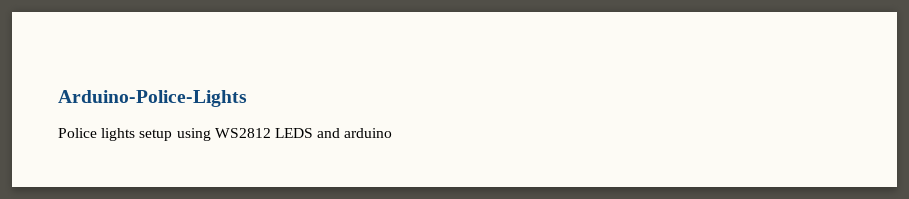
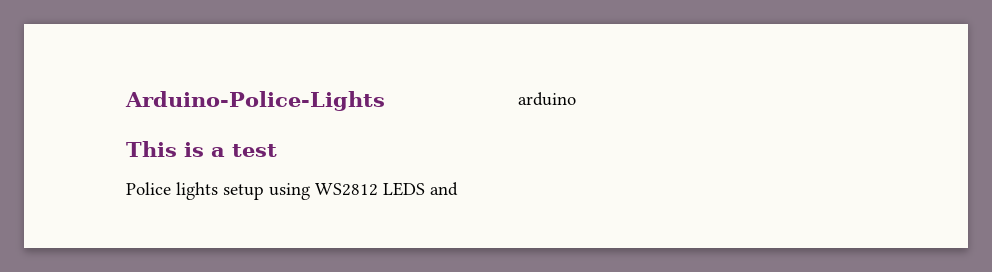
(247, 98) none -> [126,141,277,157] // This is a test

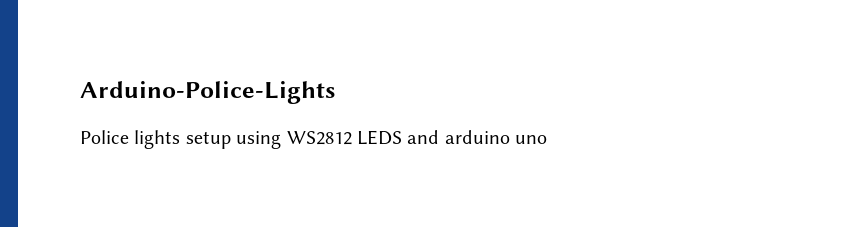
[126,141,277,157] // This is a test -> (335, 92) none
(576, 99) none -> [515,135,548,144] uno

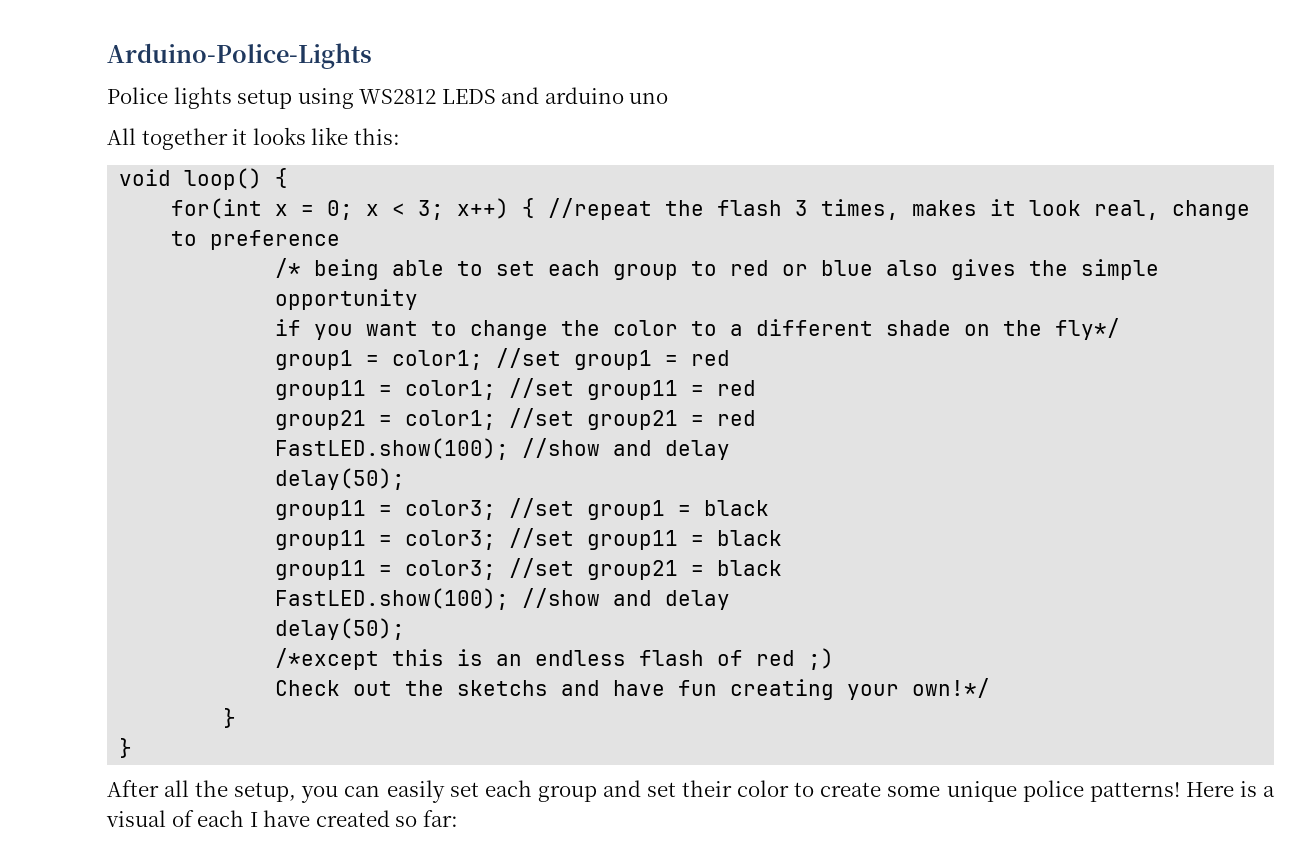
(548, 139) none -> [107,127,400,150] [119,168,289,190] [171,198,1251,220] [171,230,341,250] [275,258,1160,280] [275,289,419,310] [275,318,1121,340] [275,348,731,370] [275,378,757,400] [275,408,757,430] [275,438,731,460] [275,468,406,490] [275,498,770,520] [275,528,783,550] [275,558,783,580] [275,588,731,610] [275,618,406,640] [275,648,835,670] [275,678,991,700] [223,708,237,728] [119,738,133,758] [107,780,1275,803] [106,810,458,827] // All together it looks like this: // void loop() { // for(int x = 0; x < 3; x++) { //repeat the flash 3 times, makes it look real, change to preference // /* being able to set each group to red or blue also gives the simple opportunity // if you want to change the color to a different shade on the fly*/ // group1 = color1; //set group1 = red // group11 = color1; //set group11 = red // group21 = color1; //set group21 = red // FastLED.show(100); //show and delay // delay(50); // group11 = color3; //set group1 = black // group11 = color3; //set group11 = black // group11 = color3; //set group21 = black // FastLED.show(100); //show and delay // delay(50); // /*except this is an endless flash of red ;) // Check out the sketchs and have fun creating your own!*/ // } // } // After all the setup, you can easily set each group and set their color to create some unique police patterns! Here is a visual of each I have created so far:

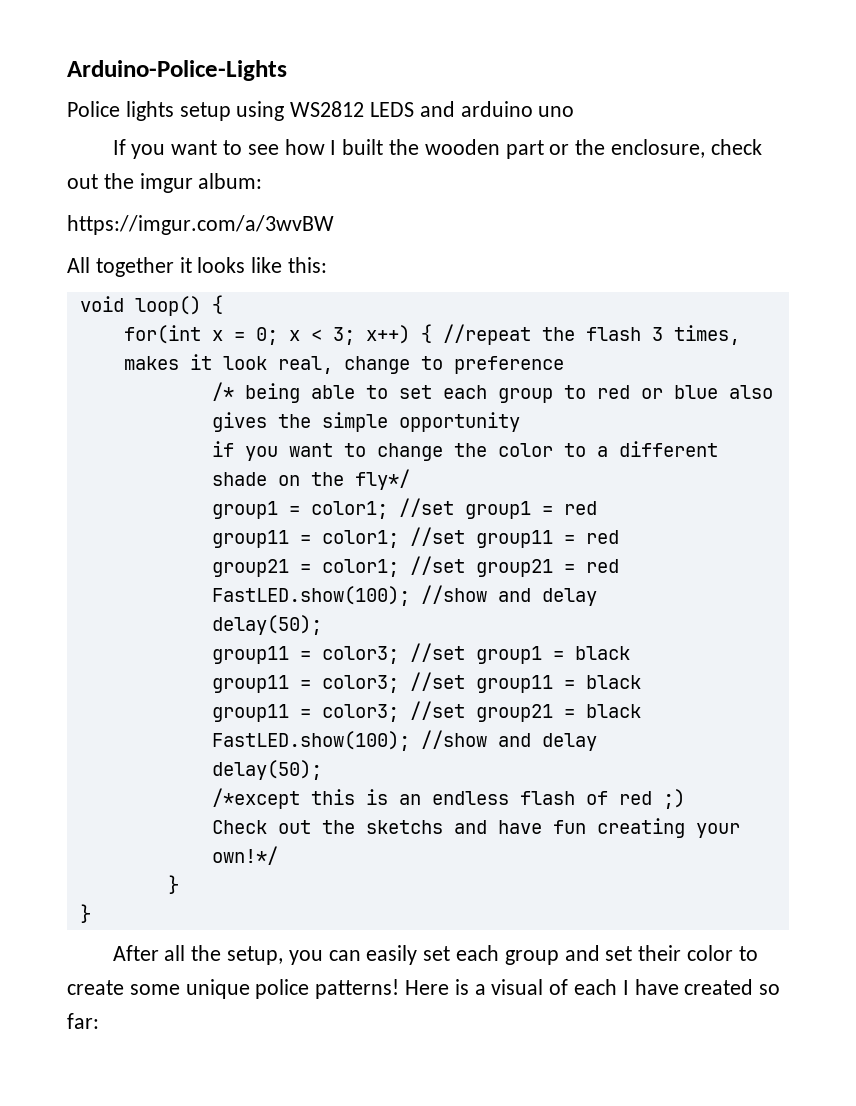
(669, 98) none -> [112,139,762,159] [67,173,263,193] [67,215,334,235] // If you want to see how I built the wooden part or the enclosure, check out the imgur album: // https://imgur.com/a/3wvBW

